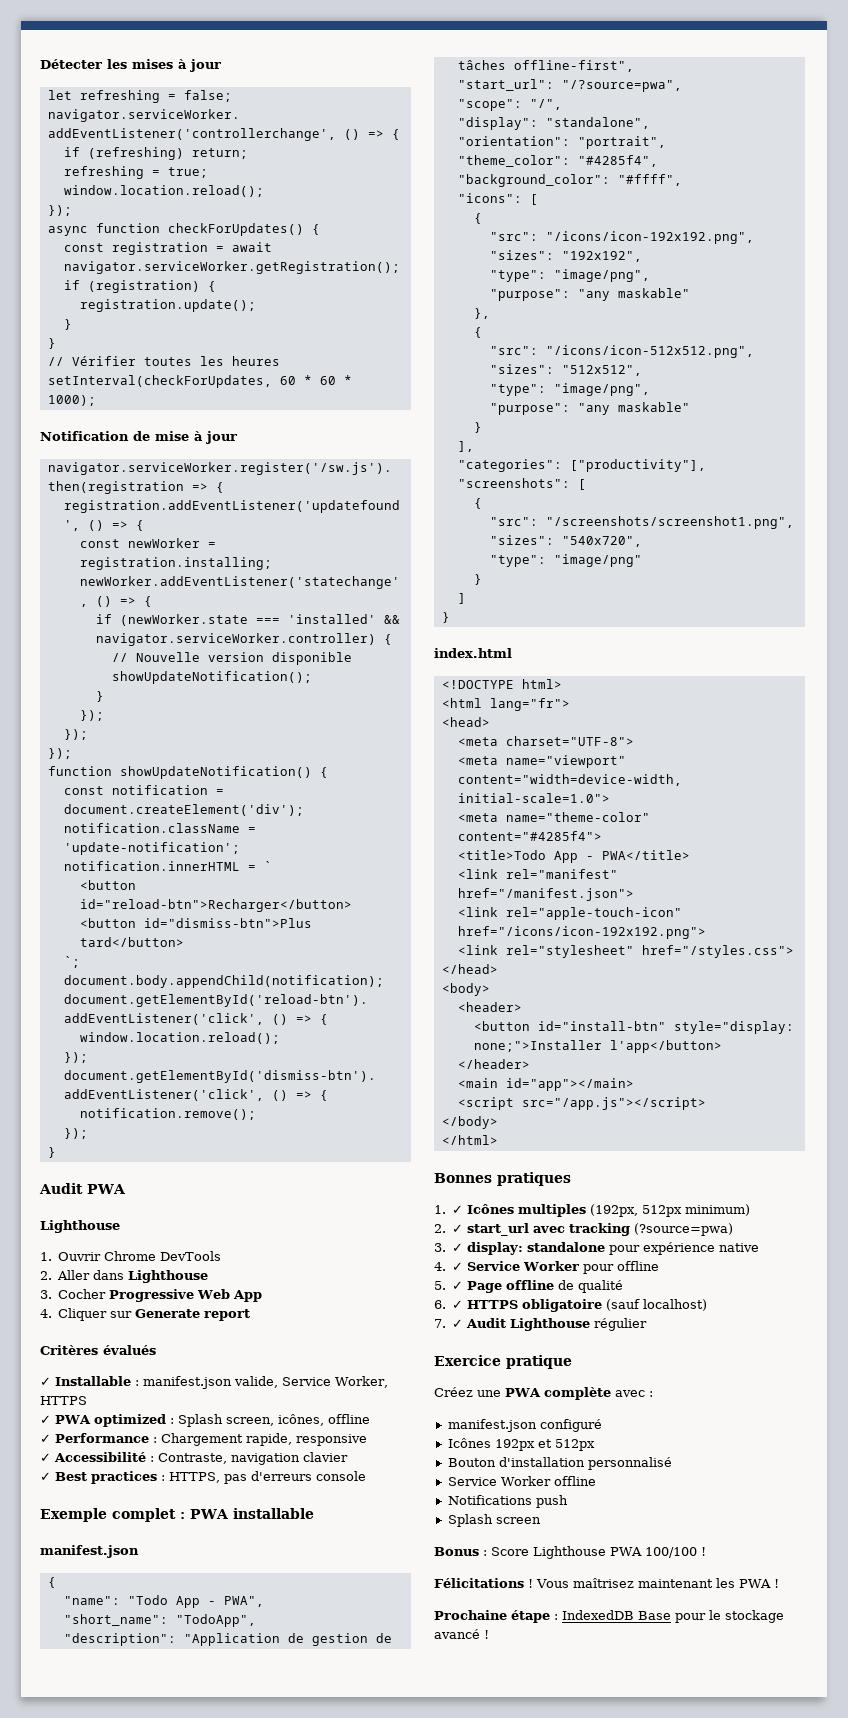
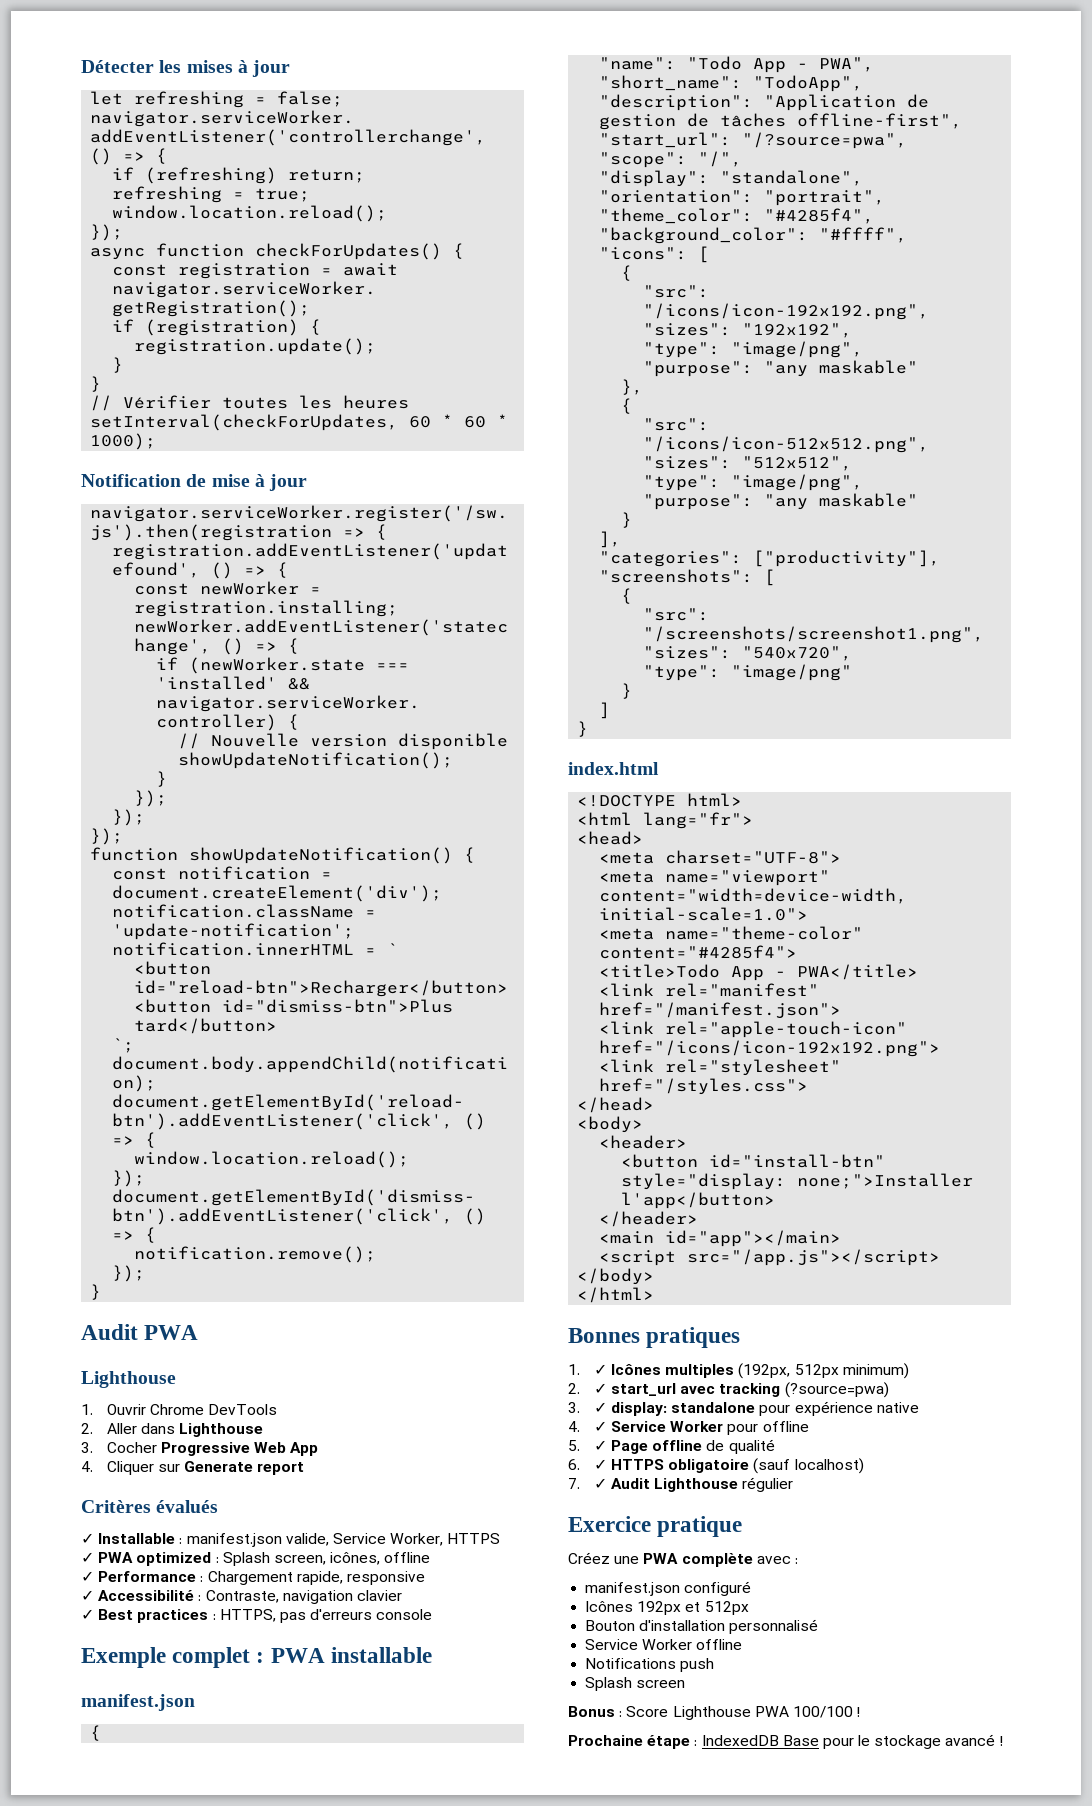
[434,1578,779,1588] // Félicitations ! Vous maîtrisez maintenant les PWA ! -> (861, 1712) none

